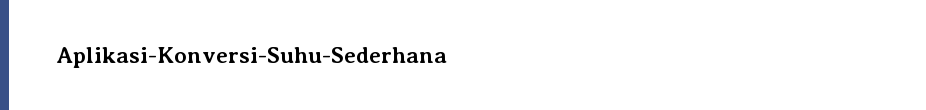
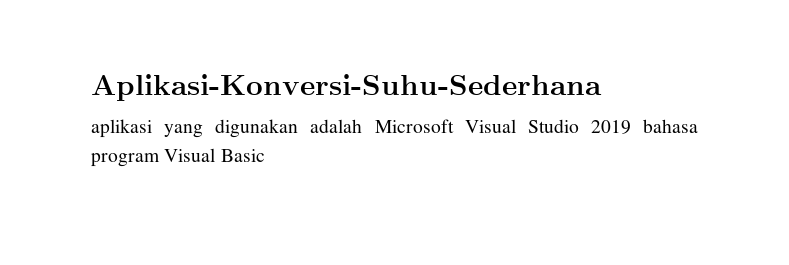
(447, 57) none -> [91,119,698,138] [91,148,265,167] // aplikasi yang digunakan adalah Microsoft Visual Studio 2019 bahasa program Visual Basic

